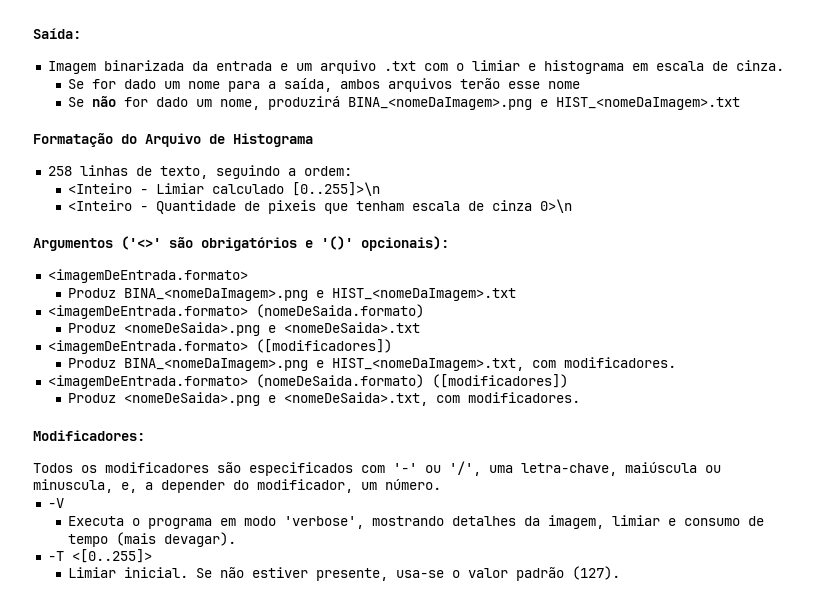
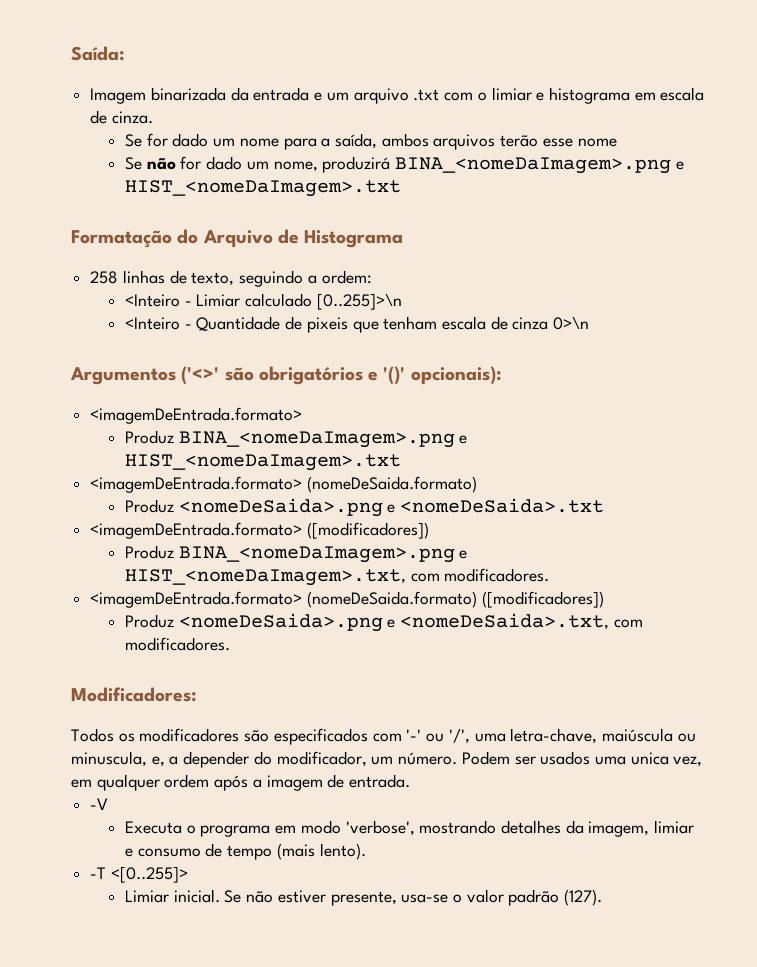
(441, 484) none -> [461,751,703,767] [71,774,411,791] Podem ser usados uma unica vez, em qualquer ordem após a imagem de entrada.
[164,532,237,547] devagar). -> [319,843,366,860] lento).

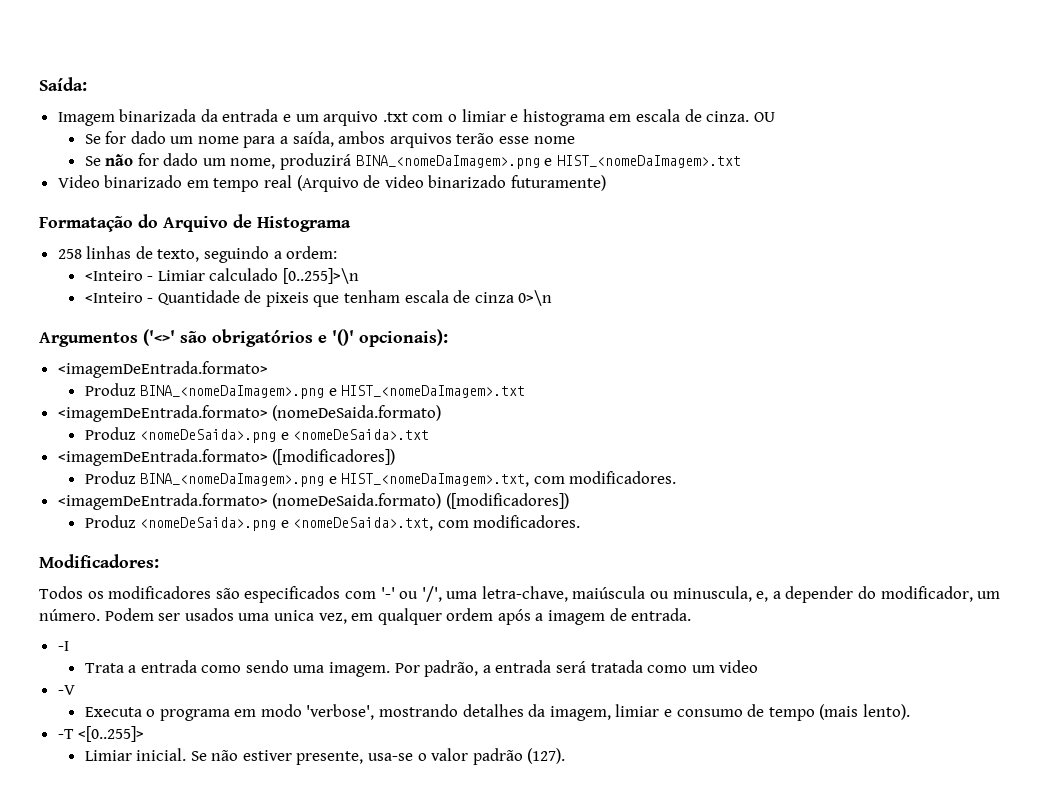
(153, 117) none -> [753,112,775,122] OU
(401, 188) none -> [57,175,607,192] // Video binarizado em tempo real (Arquivo de video binarizado futuramente)
(411, 781) none -> [57,641,69,651] [84,660,759,677] // -I // Trata a entrada como sendo uma imagem. Por padrão, a entrada será tratada como um video

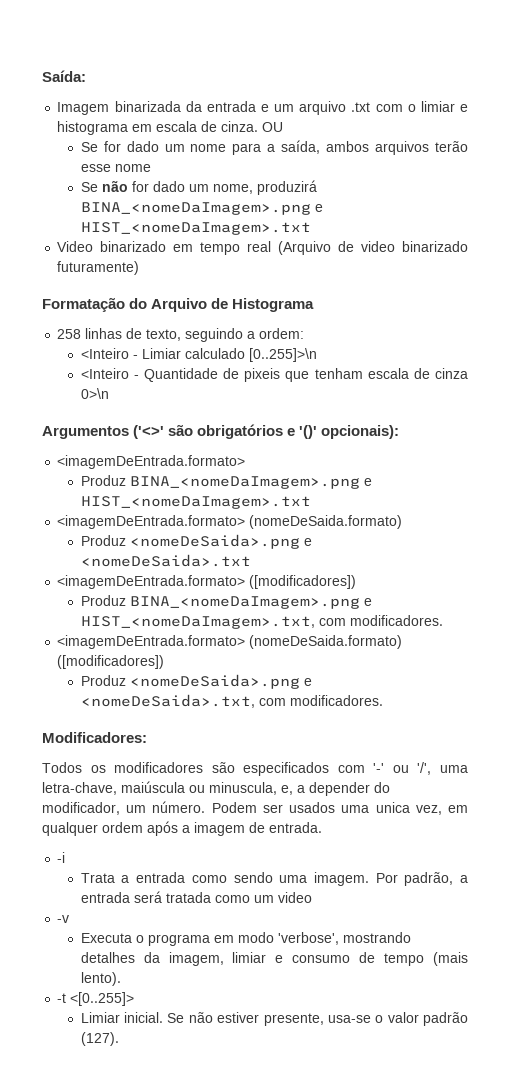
[57,641,69,651] -I -> [57,852,66,863] -i
[57,685,75,695] -V -> [57,915,70,923] -v
[57,729,74,739] -T -> [57,993,67,1003] -t

